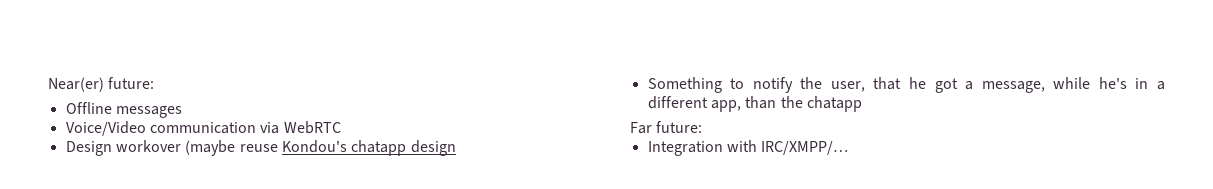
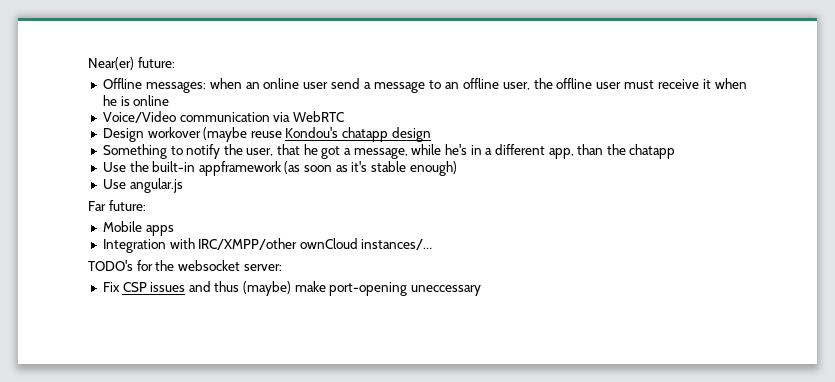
[115,106,182,118] messages -> [145,78,748,93] [102,95,170,106] messages: when an online user send a message to an offline user, the offline user must receive it when he is online
(862, 104) none -> [102,161,457,176] [102,178,183,193] // Use the built-in appframework (as soon as it's stable enough) // Use angular.js
(703, 127) none -> [102,221,174,236] // Mobile apps
[761,141,849,155] IRC/XMPP/… -> [198,238,433,250] [88,260,282,271] [102,281,482,296] IRC/XMPP/other ownCloud instances/… // TODO's for the websocket server: // Fix CSP issues and thus (maybe) make port-opening uneccessary

